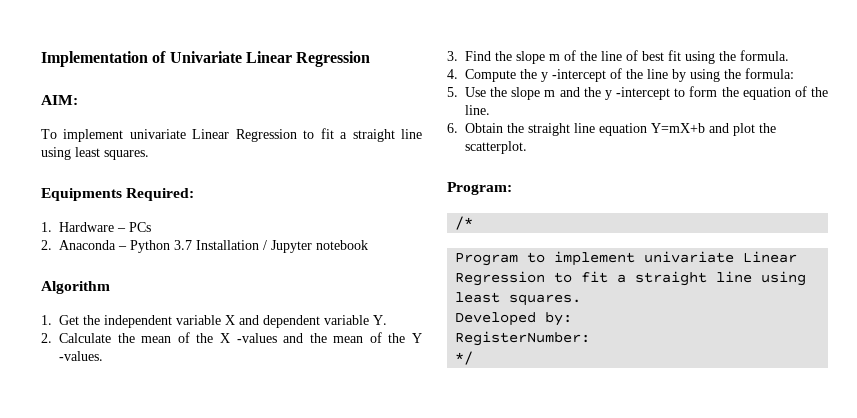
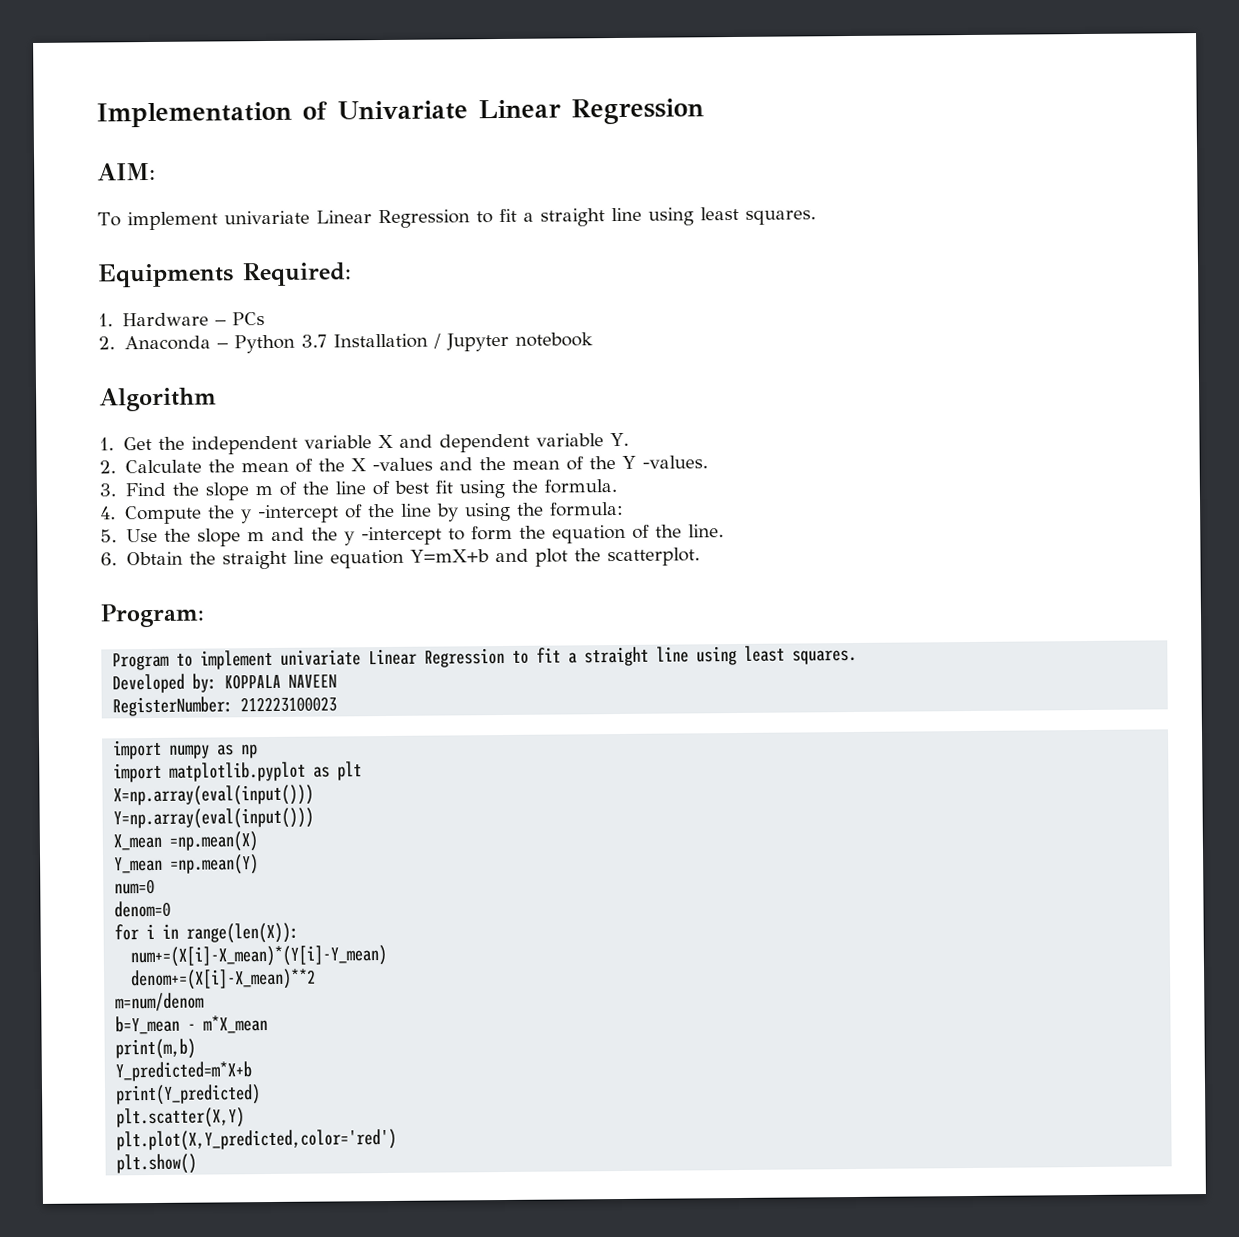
[455,216,474,230] // /* -> (205, 615) none
(573, 319) none -> [224,673,338,690] KOPPALA NAVEEN
[455,351,474,365] // */ -> [240,696,338,713] [113,739,259,760] [113,761,363,783] [113,784,315,807] [113,807,315,830] [113,831,259,852] [114,854,260,875] [114,878,156,895] [114,900,172,918] [114,922,300,944] [130,944,388,968] [130,968,317,991] [115,992,205,1012] [115,1015,269,1035] [115,1038,197,1060] [115,1061,253,1082] [115,1084,262,1106] [116,1107,246,1129] [116,1128,398,1152] [116,1153,198,1175] 212223100023 // import numpy as np // import matplotlib.pyplot as plt // X=np.array(eval(input())) // Y=np.array(eval(input())) // X_mean =np.mean(X) // Y_mean =np.mean(Y) // num=0 // denom=0 // for i in range(len(X)): // num+=(X[i]-X_mean)*(Y[i]-Y_mean) // denom+=(X[i]-X_mean)**2 // m=num/denom // b=Y_mean - m*X_mean // print(m,b) // Y_predicted=m*X+b // print(Y_predicted) // plt.scatter(X,Y) // plt.plot(X,Y_predicted,color='red') // plt.show()

